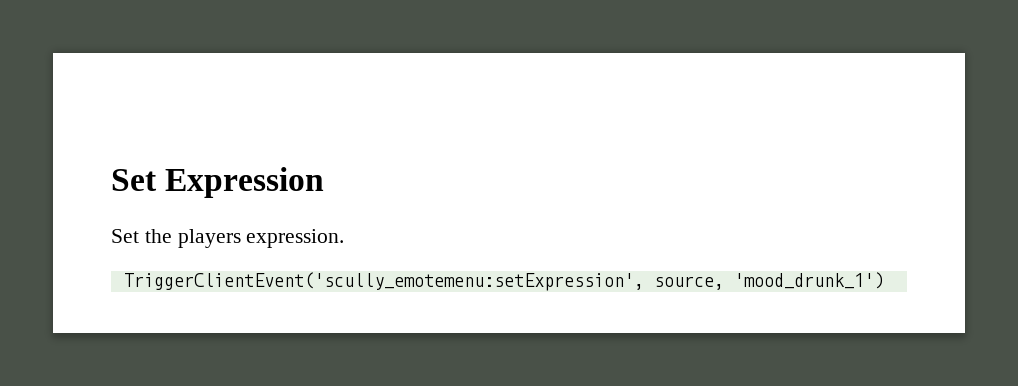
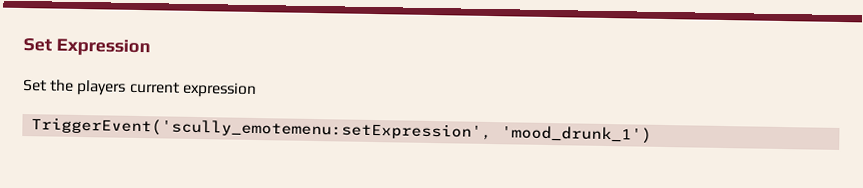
[246,229,345,248] [123,272,724,291] expression. // TriggerClientEvent('scully_emotemenu:setExpression', source, -> [128,81,257,98] [31,117,493,142] current expression // TriggerEvent('scully_emotemenu:setExpression',

